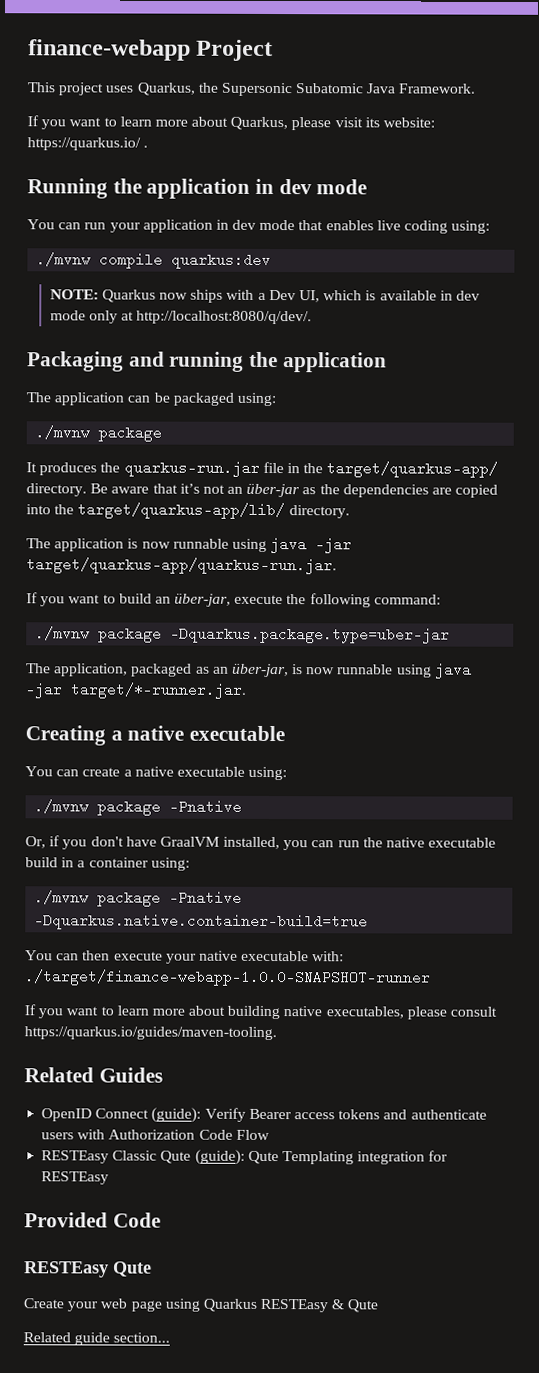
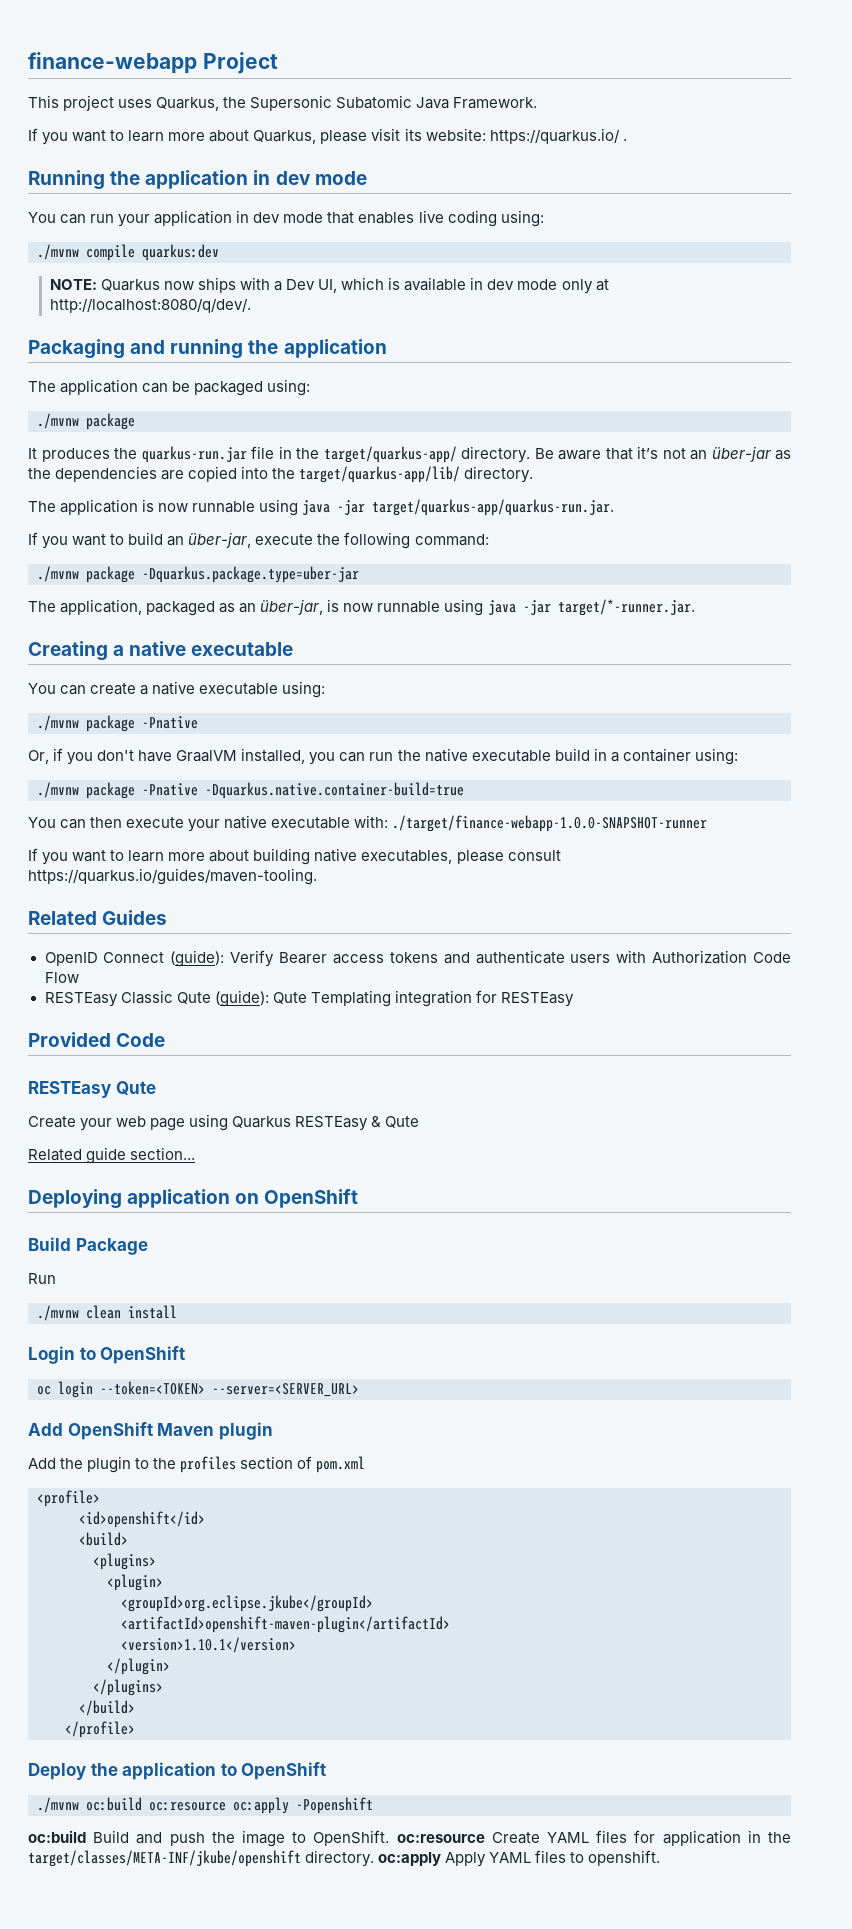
(171, 1337) none -> [28,1189,359,1209] [28,1237,148,1255] [28,1273,56,1284] [37,1305,177,1321] [28,1346,186,1364] [37,1381,359,1398] [28,1422,273,1440] [28,1456,366,1473] [37,1490,100,1507] [79,1511,205,1528] [79,1532,128,1546] [93,1553,156,1570] [107,1574,163,1591] [121,1595,373,1612] [121,1616,450,1633] [121,1637,296,1653] [107,1658,170,1675] [93,1679,163,1696] [79,1700,135,1716] [65,1721,135,1738] [28,1762,327,1780] [37,1797,373,1814] [28,1830,792,1847] [28,1850,661,1867] // Deploying application on OpenShift // Build Package // Run // ./mvnw clean install // Login to OpenShift // oc login --token=<TOKEN> --server=<SERVER_URL> // Add OpenShift Maven plugin // Add the plugin to the profiles section of pom.xml // <profile> // <id>openshift</id> // <build> // <plugins> // <plugin> // <groupId>org.eclipse.jkube</groupId> // <artifactId>openshift-maven-plugin</artifactId> // <version>1.10.1</version> // </plugin> // </plugins> // </build> // </profile> // Deploy the application to OpenShift // ./mvnw oc:build oc:resource oc:apply -Popenshift // oc:build Build and push the image to OpenShift. oc:resource Create YAML files for application in the target/classes/META-INF/jkube/openshift directory. oc:apply Apply YAML files to openshift.

